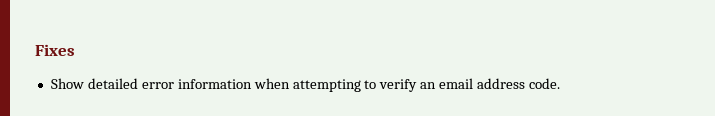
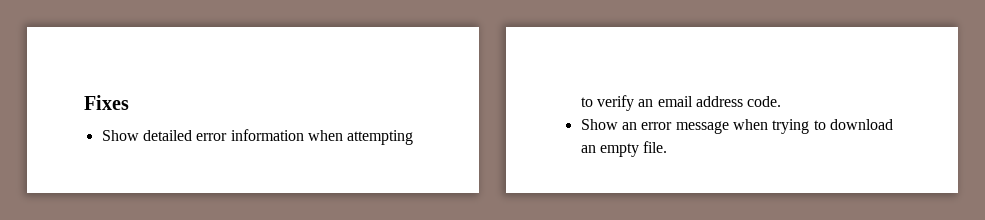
(561, 83) none -> [580,119,893,134] [580,141,668,157] // Show an error message when trying to download an empty file.

